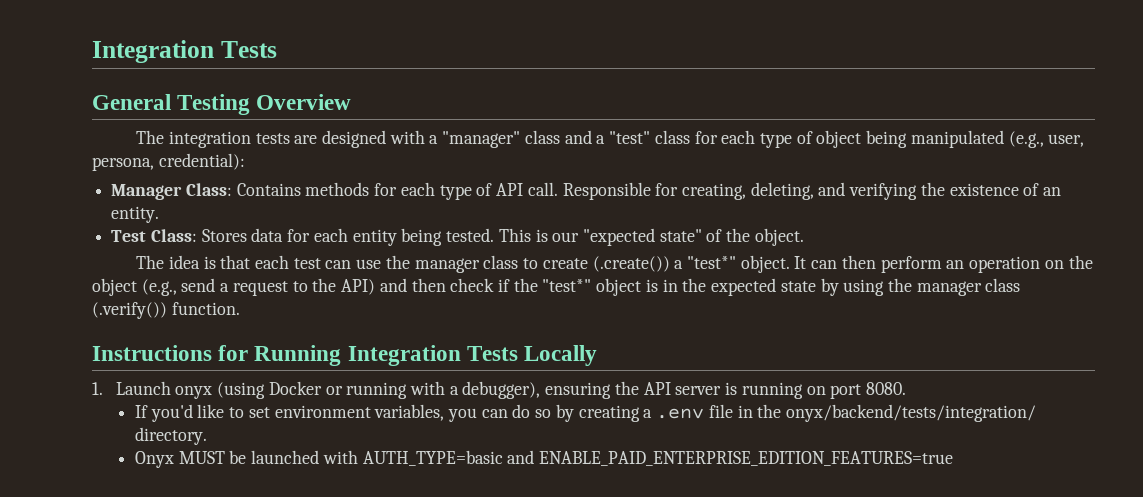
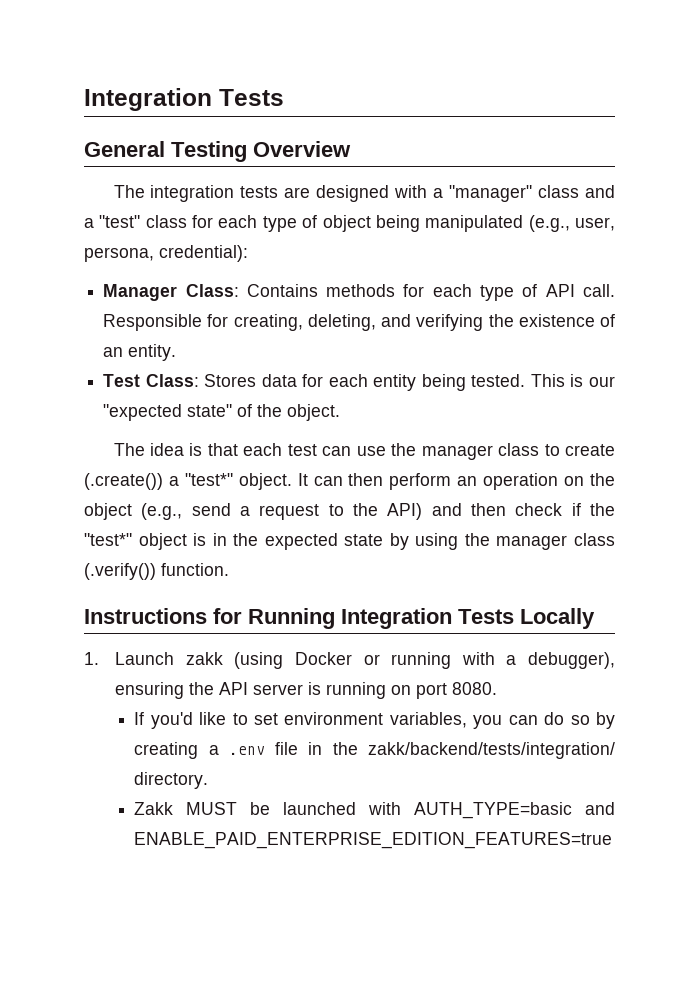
[175,386,213,399] onyx -> [185,652,223,665] zakk
[785,404,1036,422] onyx/backend/tests/integration/ -> [368,742,615,759] zakk/backend/tests/integration/
[134,451,174,468] Onyx -> [134,802,174,815] Zakk

